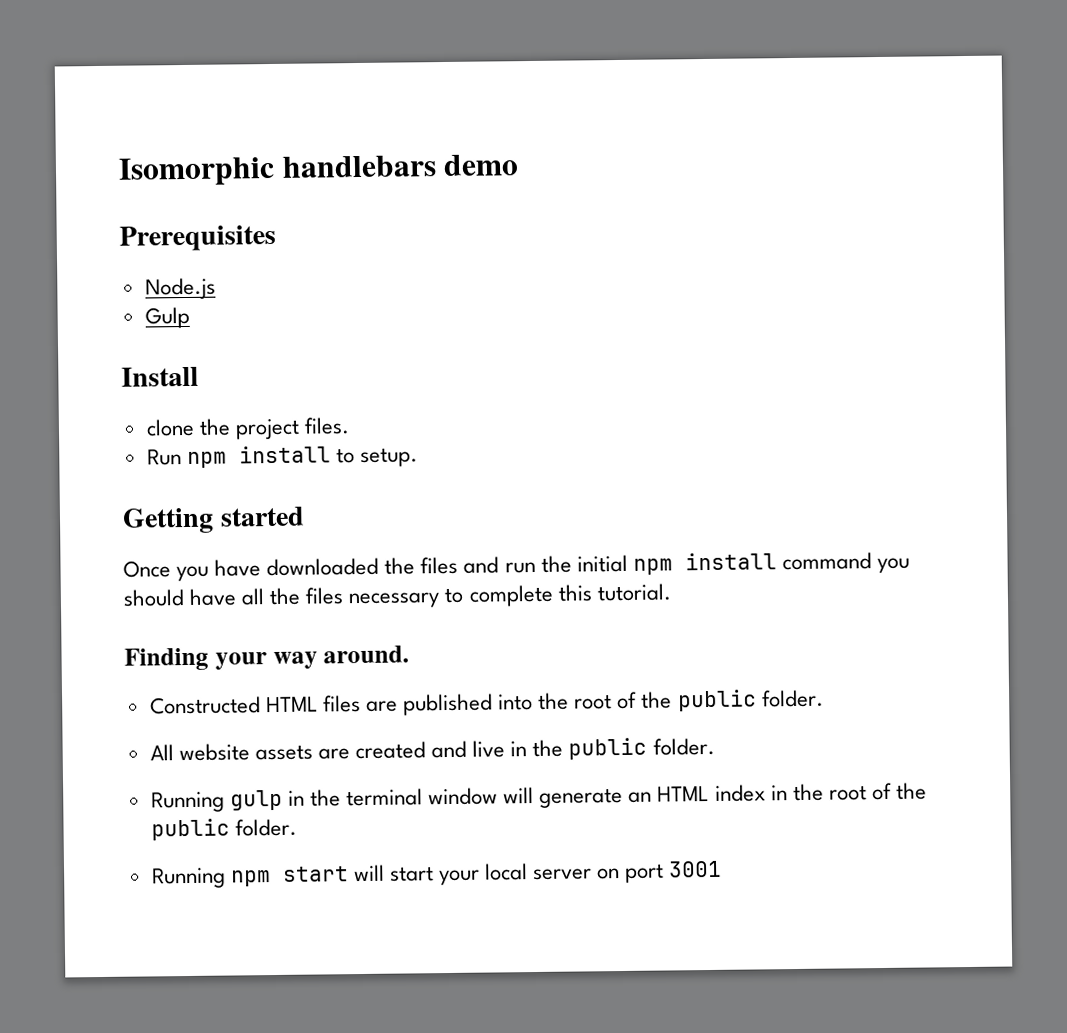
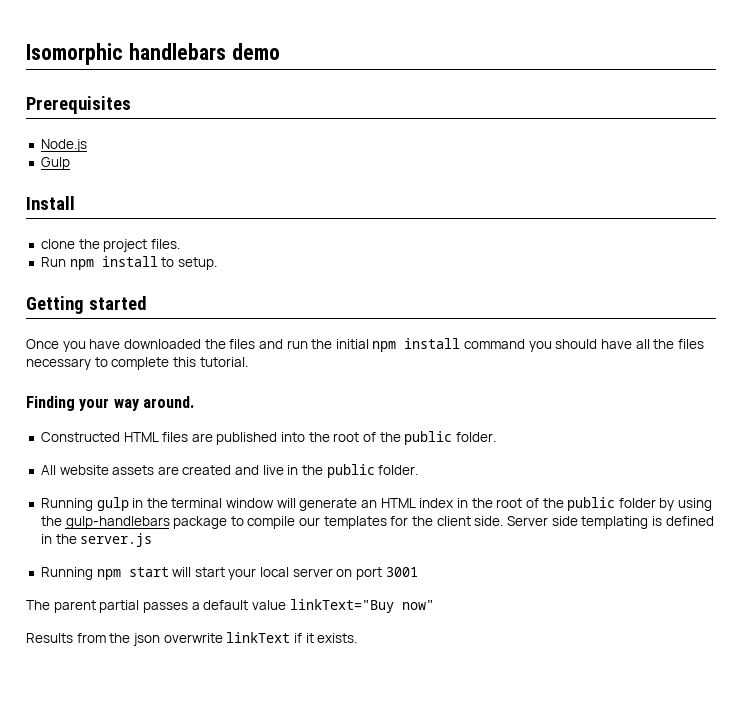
[234,818,297,837] folder. -> [618,498,713,511] [40,516,714,529] [40,533,153,547] folder by using the gulp-handlebars package to compile our templates for the client side. Server side templating is defined in the server.js
(723, 869) none -> [26,599,434,613] [26,632,358,646] // The parent partial passes a default value linkText="Buy now" // Results from the json overwrite linkText if it exists.

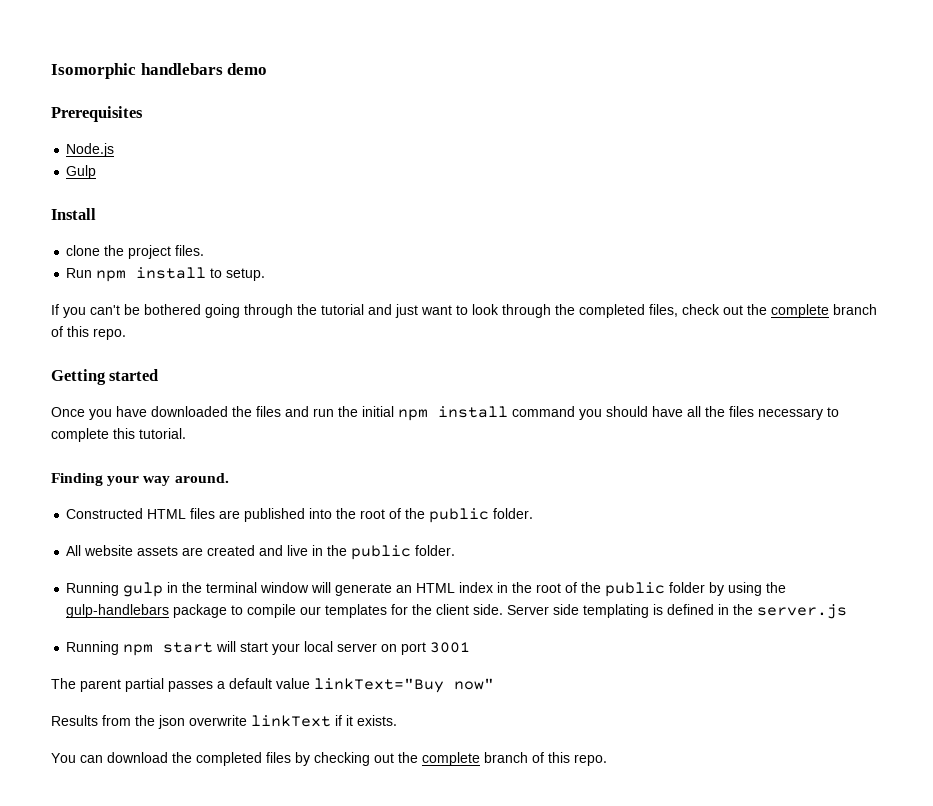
(217, 263) none -> [51,304,877,318] [51,326,126,340] // If you can't be bothered going through the tutorial and just want to look through the completed files, check out the complete branch of this repo.
(358, 638) none -> [51,752,607,766] // You can download the completed files by checking out the complete branch of this repo.

